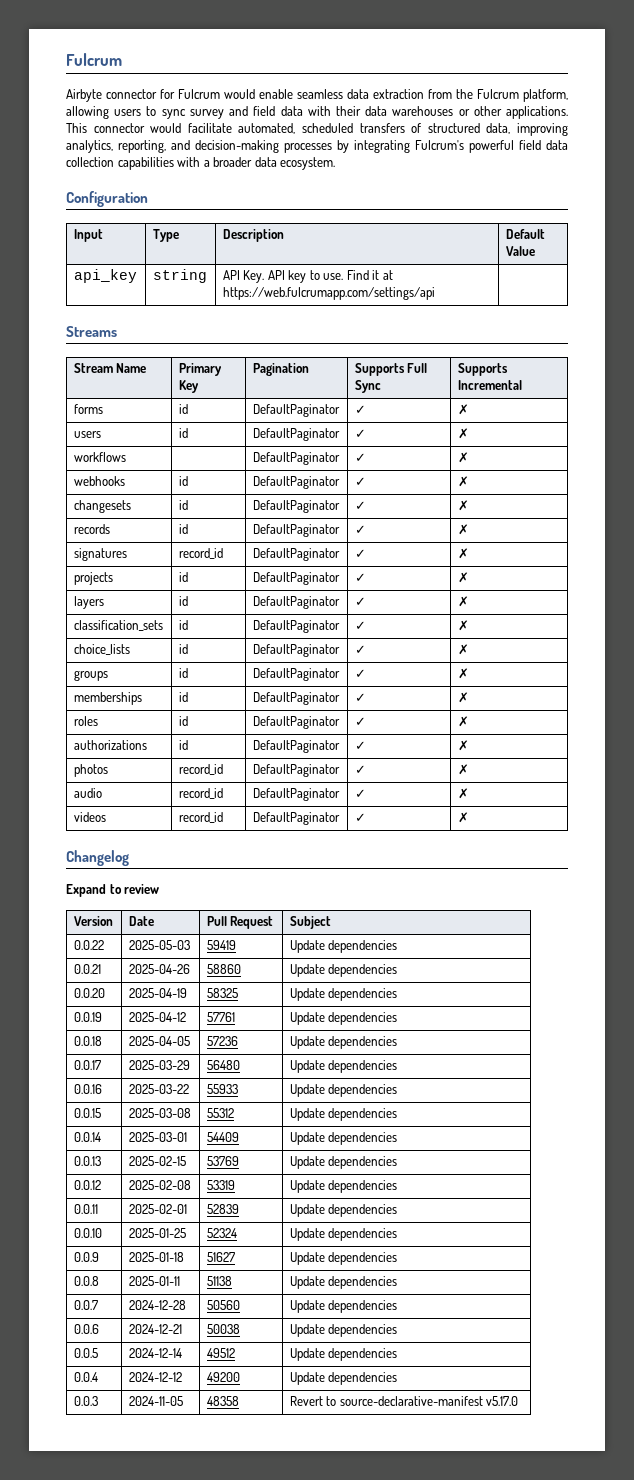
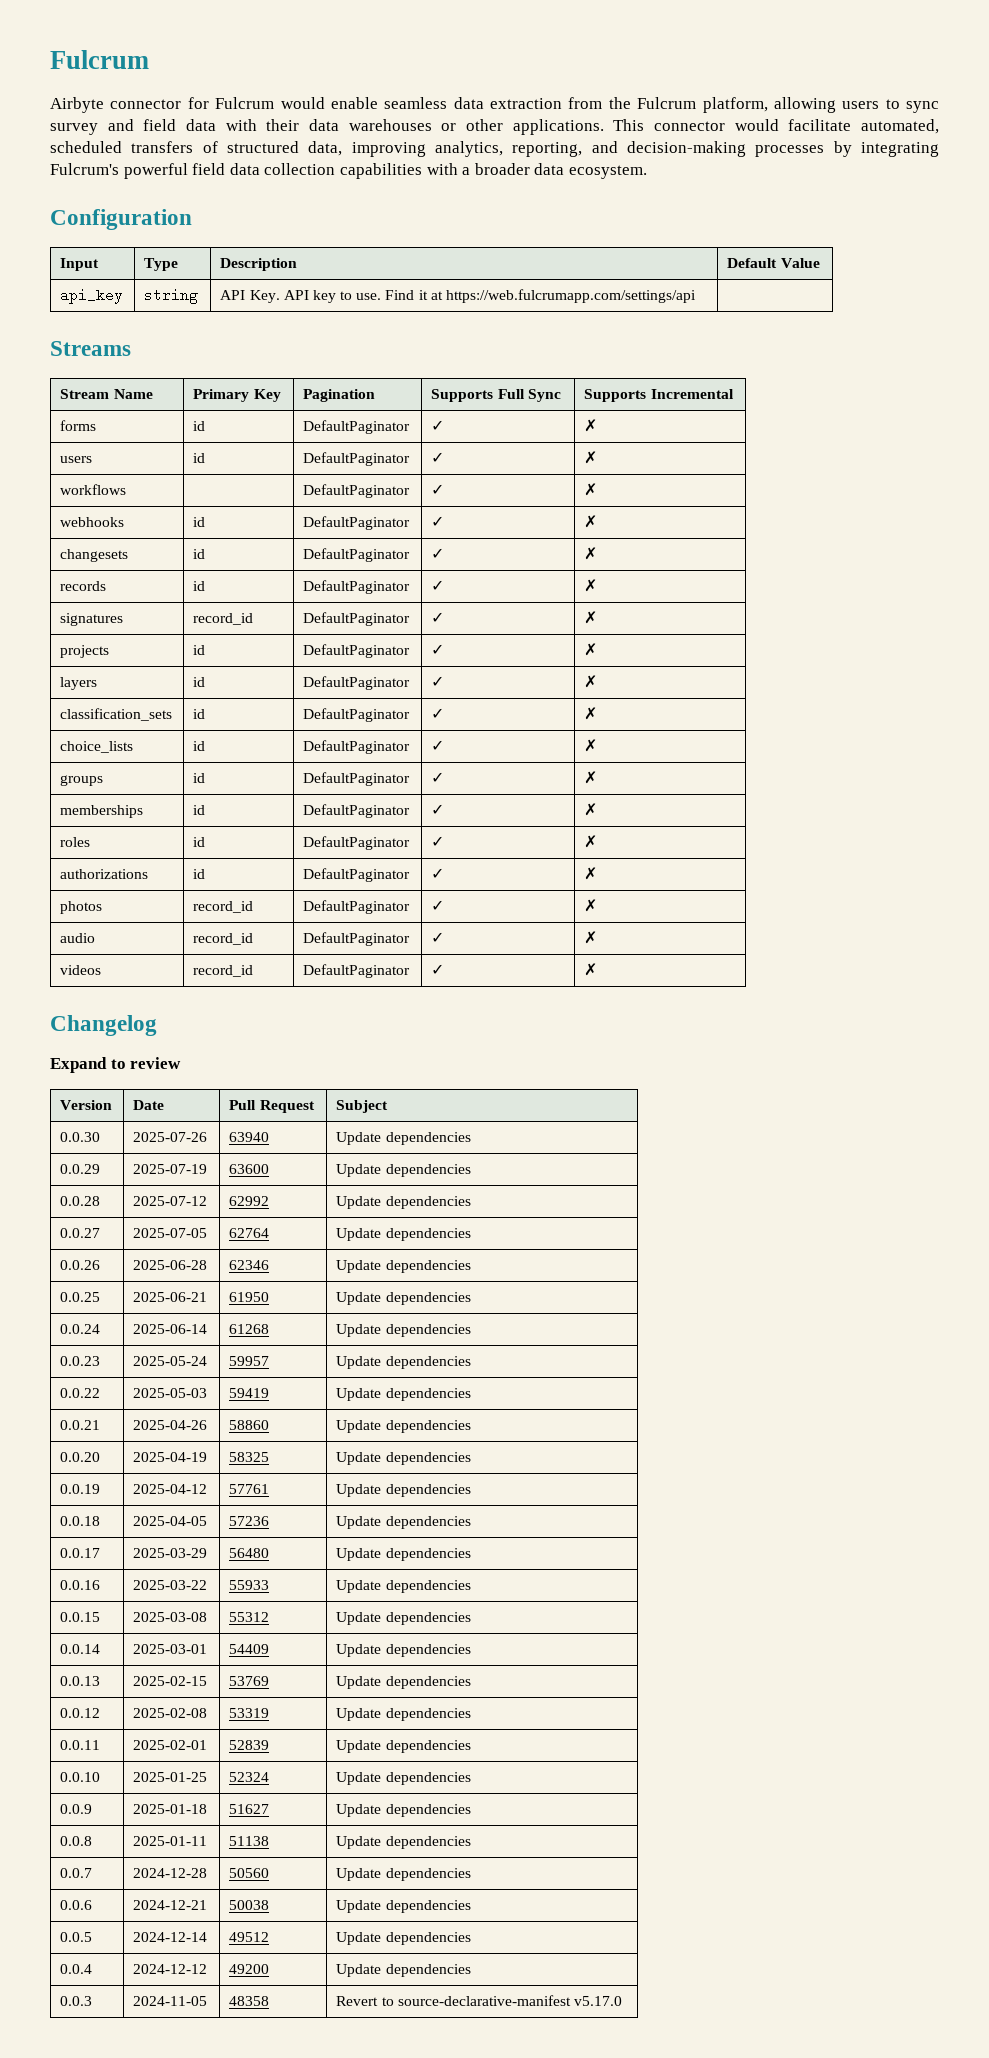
(331, 922) none -> [60,1132,101,1142] [133,1132,208,1142] [229,1132,270,1142] [336,1132,471,1145] [60,1164,101,1174] [133,1164,208,1174] [229,1164,270,1174] [336,1164,471,1177] [60,1196,101,1206] [133,1196,208,1206] [229,1196,270,1206] [336,1196,471,1209] [60,1228,101,1238] [133,1228,208,1238] [229,1228,270,1238] [336,1228,471,1241] [60,1260,101,1270] [133,1260,208,1270] [229,1260,270,1270] [336,1260,471,1273] [60,1292,101,1302] [133,1292,208,1302] [229,1292,270,1302] [336,1292,471,1305] [60,1324,101,1334] [133,1324,208,1334] [229,1324,270,1334] [336,1324,471,1337] [60,1356,101,1366] [133,1356,208,1366] [229,1356,270,1366] [336,1356,471,1369] // 0.0.30 | 2025-07-26 | 63940 | Update dependencies // 0.0.29 | 2025-07-19 | 63600 | Update dependencies // 0.0.28 | 2025-07-12 | 62992 | Update dependencies // 0.0.27 | 2025-07-05 | 62764 | Update dependencies // 0.0.26 | 2025-06-28 | 62346 | Update dependencies // 0.0.25 | 2025-06-21 | 61950 | Update dependencies // 0.0.24 | 2025-06-14 | 61268 | Update dependencies // 0.0.23 | 2025-05-24 | 59957 | Update dependencies

